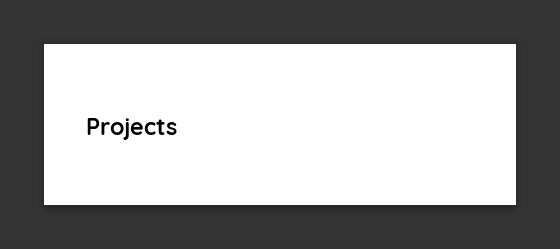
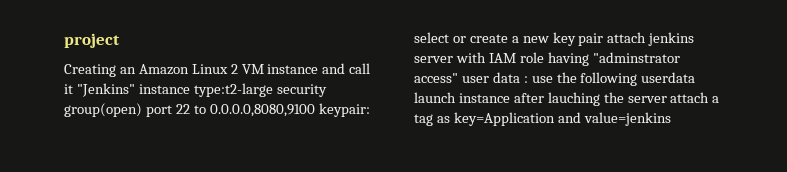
[86,118,177,140] Projects -> [64,33,120,48] [64,63,371,77] [64,83,327,97] [64,103,370,117] [414,32,695,46] [414,52,680,66] [414,72,696,86] [414,92,720,106] [414,112,671,126] project // Creating an Amazon Linux 2 VM instance and call it "Jenkins" instance type:t2-large security group(open) port 22 to 0.0.0.0,8080,9100 keypair: select or create a new key pair attach jenkins server with IAM role having "adminstrator access" user data : use the following userdata launch instance after lauching the server attach a tag as key=Application and value=jenkins

